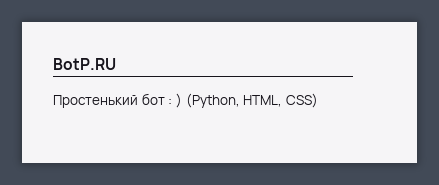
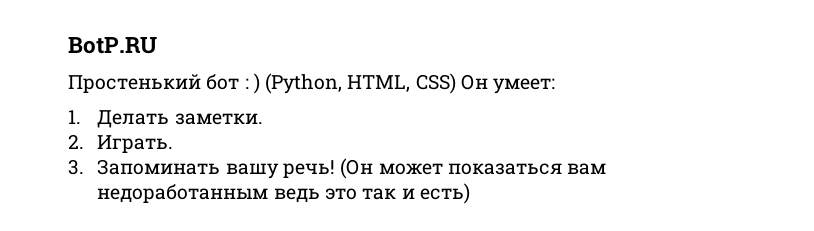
(318, 100) none -> [460,74,556,94] [68,110,263,128] [68,134,174,153] [68,158,607,179] [97,183,470,204] Он умеет: // 1. Делать заметки. // 2. Играть. // 3. Запоминать вашу речь! (Он может показаться вам недоработанным ведь это так и есть)

